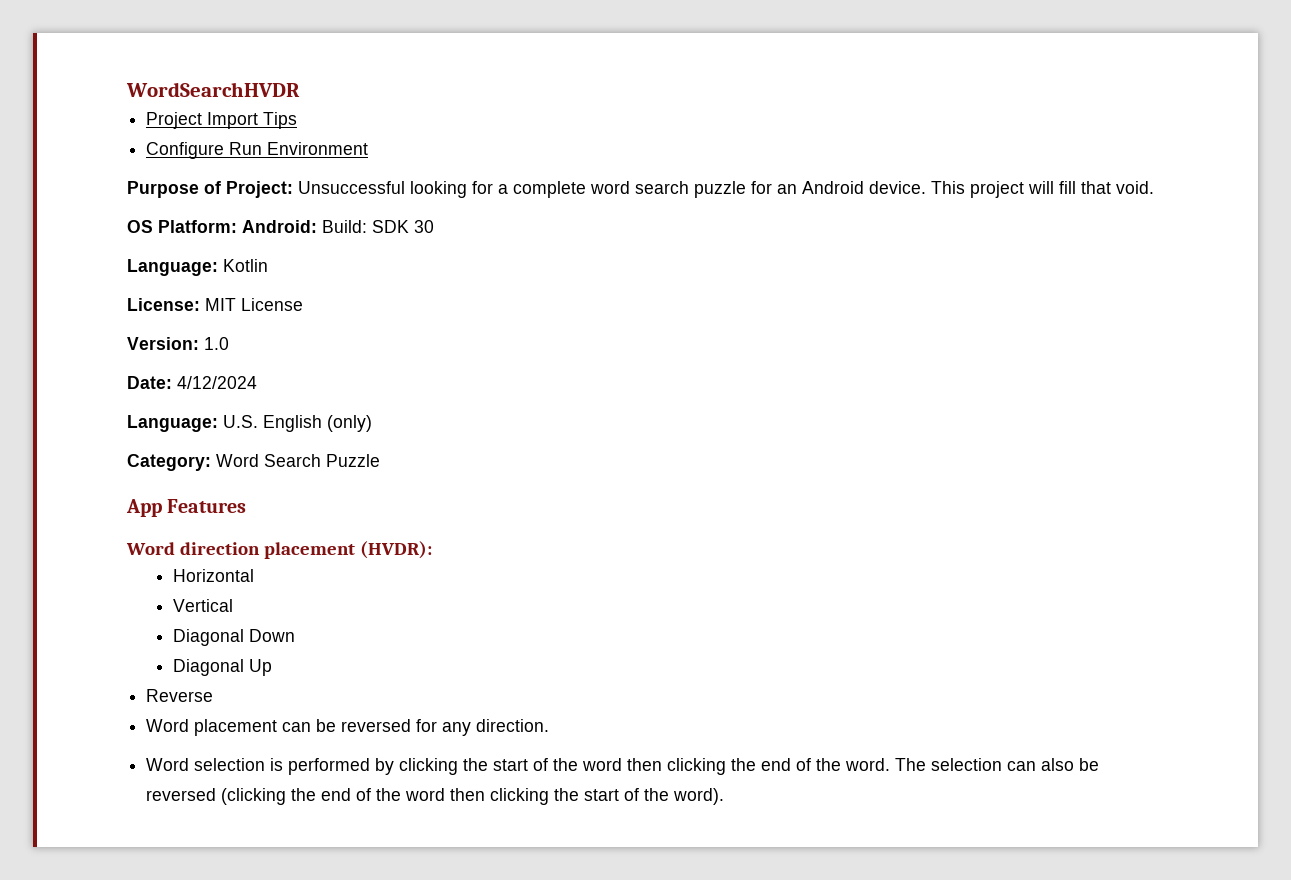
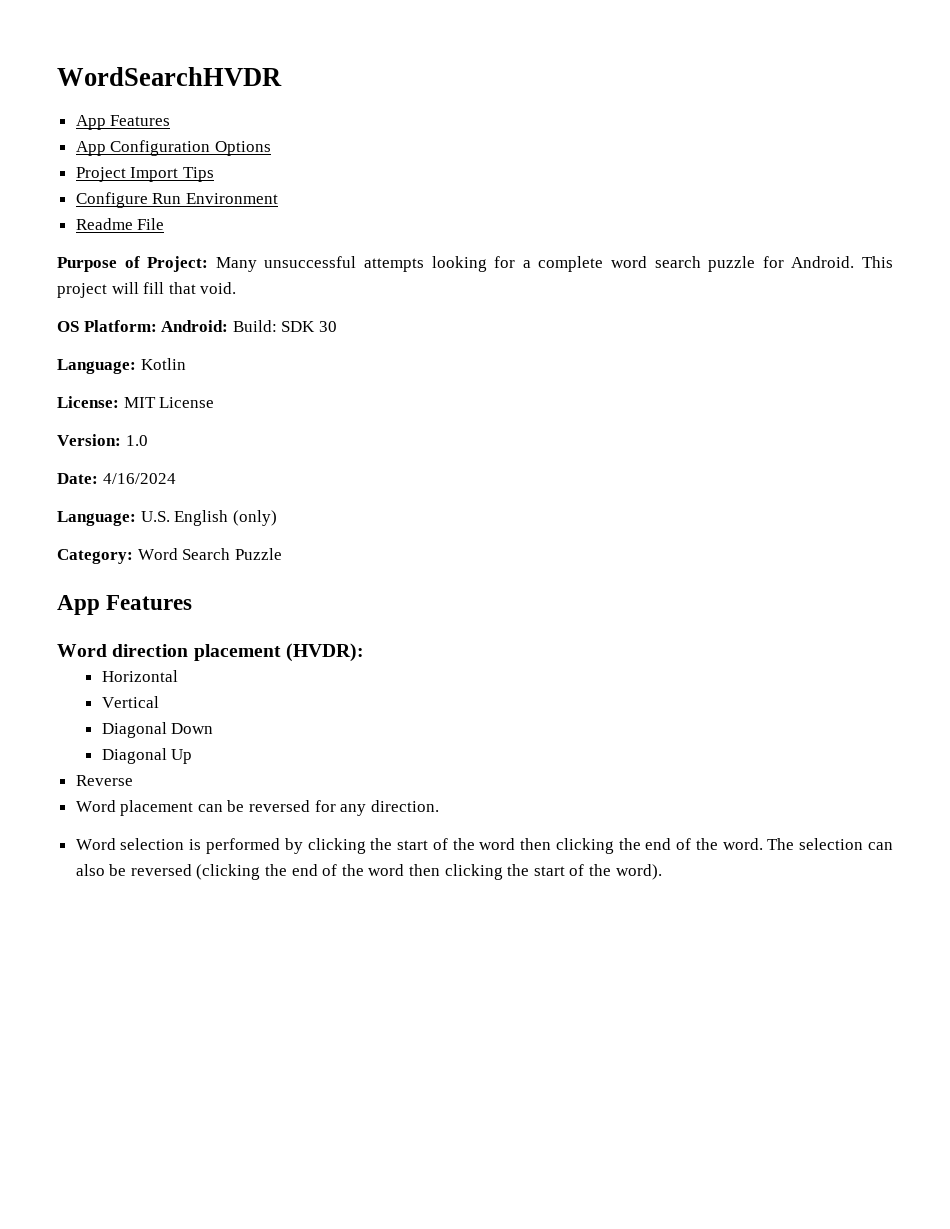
(300, 89) none -> [75,115,171,130] [75,140,271,156] // App Features // App Configuration Options
(369, 148) none -> [75,218,165,230] // Readme File
[298,181,405,194] Unsuccessful -> [215,256,424,272] Many unsuccessful attempts
[777,181,926,194] an Android device. -> [791,256,855,268] Android.
[177,376,257,389] 4/12/2024 -> [102,473,176,484] 4/16/2024

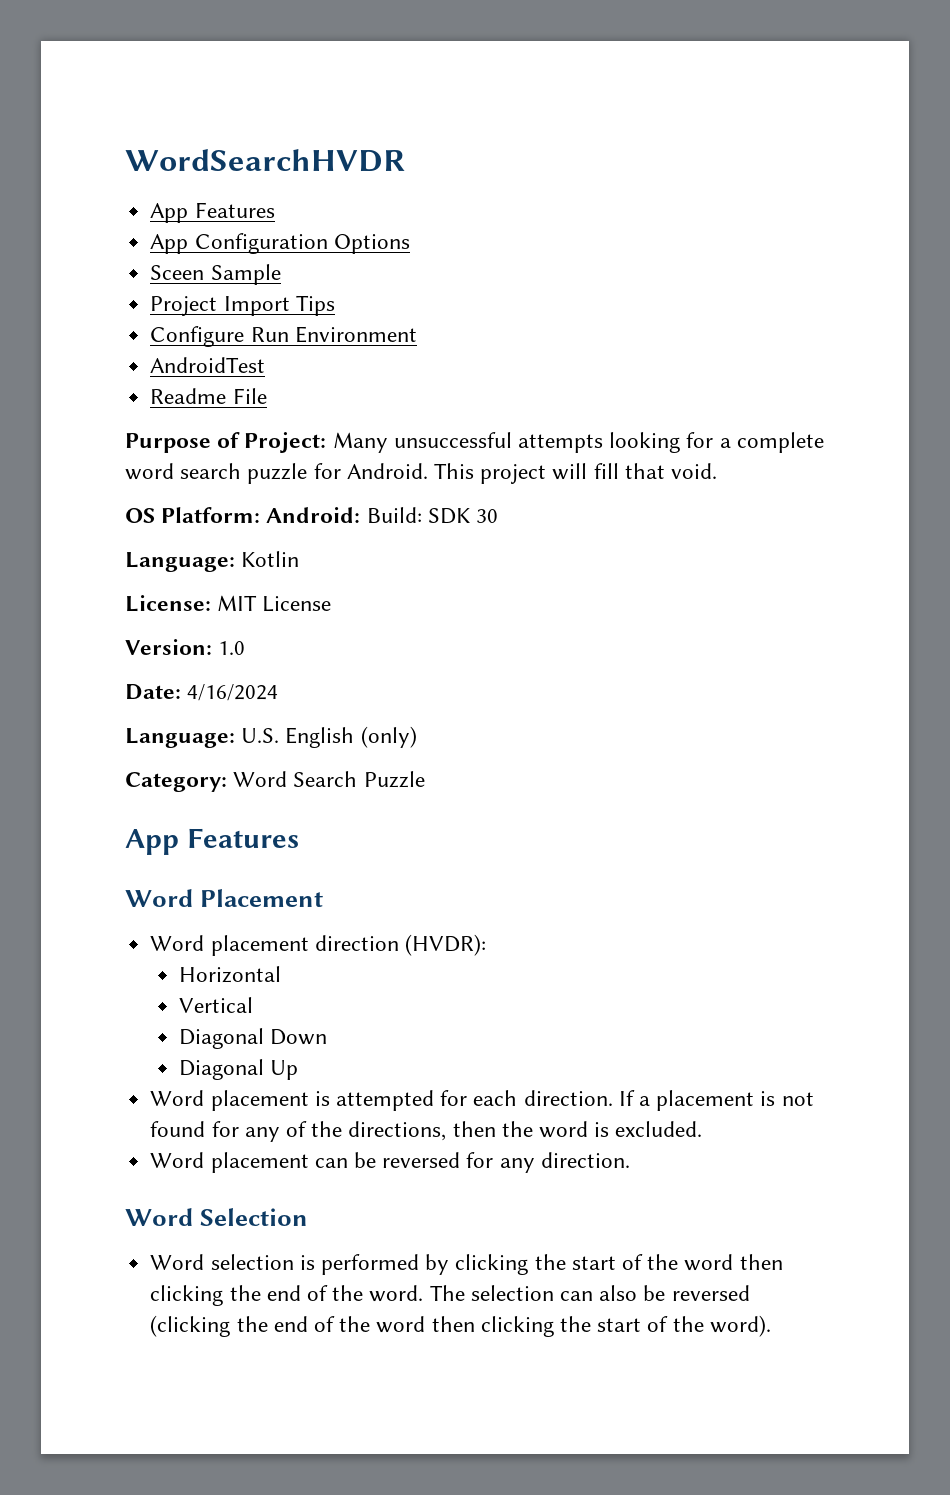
(271, 148) none -> [150,264,281,285] // Sceen Sample
(278, 198) none -> [150,357,266,373] // AndroidTest
[112,644,281,661] direction placement -> [200,889,324,907] [150,935,399,956] Placement // Word placement direction
[75,775,133,786] Reverse -> [150,1090,814,1111] [150,1121,703,1142] Word placement is attempted for each direction. If a placement is not found for any of the directions, then the word is excluded.
(439, 806) none -> [125,1208,309,1226] // Word Selection

